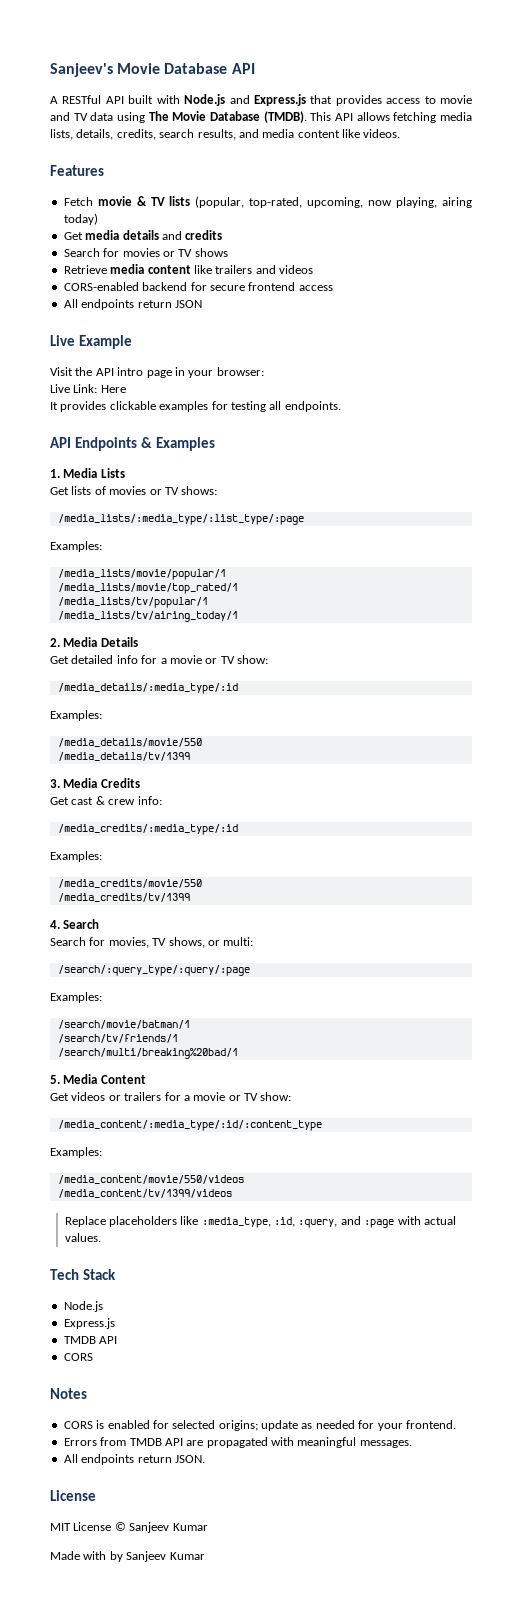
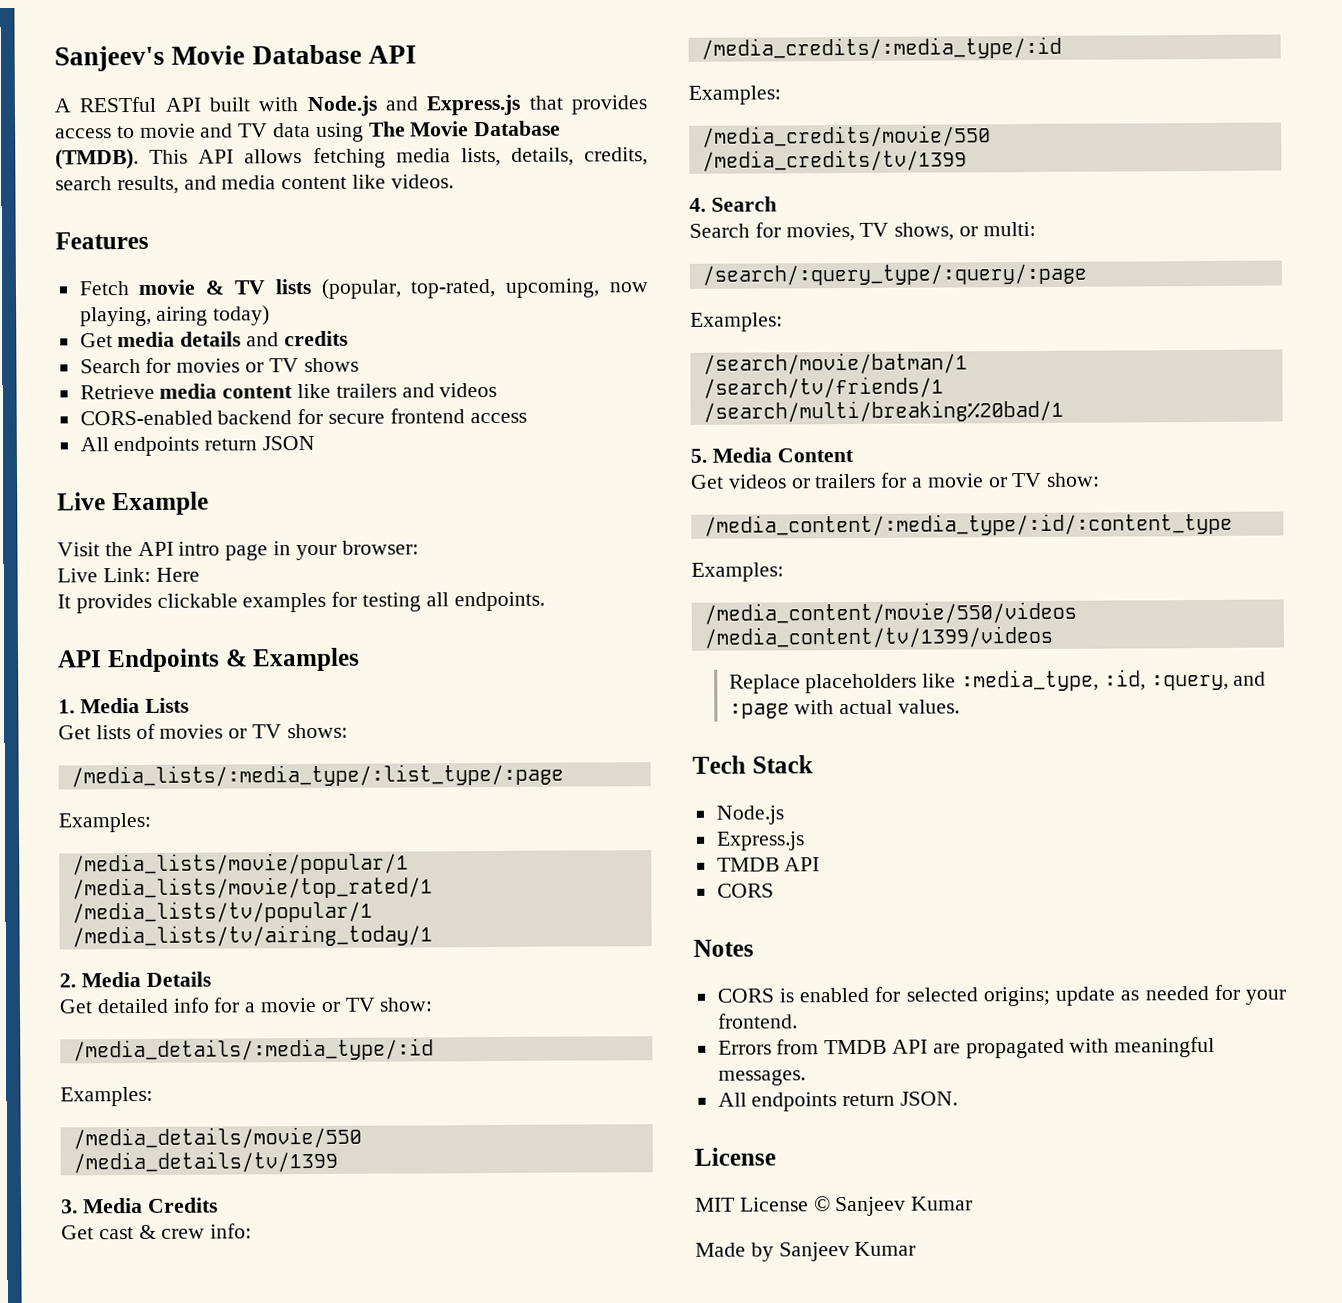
[83,1551,107,1560] with -> (746, 1249) none

